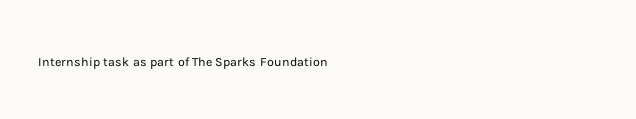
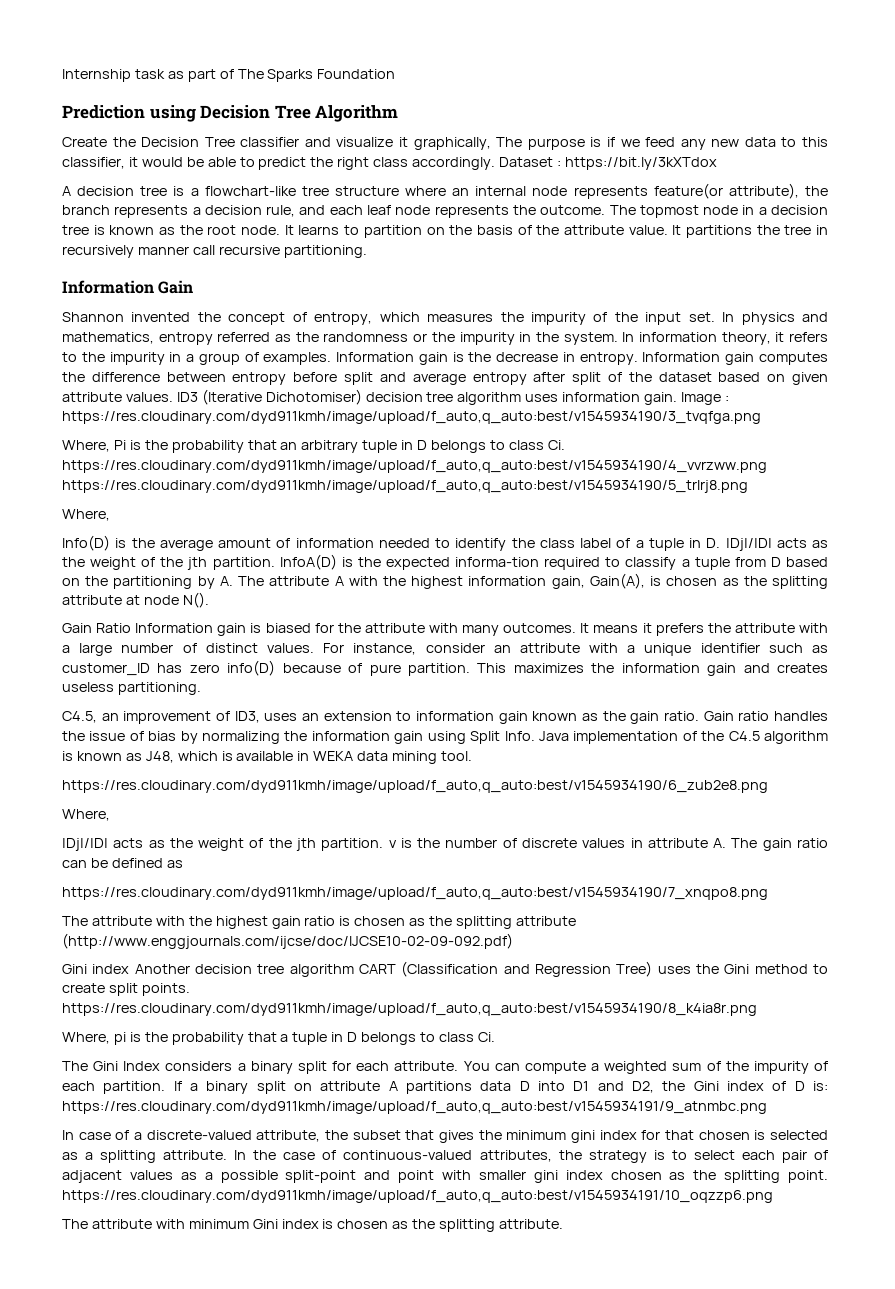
(328, 62) none -> [62,105,399,122] [62,137,828,150] [62,157,717,170] [62,183,828,199] [62,205,828,218] [62,225,828,238] [62,245,367,258] [62,280,194,294] [62,312,828,325] [62,332,828,345] [62,352,828,365] [62,372,828,385] [62,389,729,405] [62,411,761,424] [62,440,565,453] [62,460,767,473] [62,480,748,493] [62,509,110,521] [62,535,828,551] [62,554,828,570] [62,573,828,589] [62,592,209,608] [62,623,828,636] [62,643,828,656] [62,660,829,676] [62,682,201,695] [62,711,828,724] [62,731,828,744] [62,751,473,764] [62,780,768,793] [62,809,110,821] [62,838,829,851] [62,858,183,868] [62,887,768,900] [62,916,576,929] [62,933,513,949] [62,961,829,977] [62,983,190,996] [62,1003,757,1016] [62,1032,495,1045] [62,1061,828,1074] [62,1081,829,1094] [62,1101,767,1114] [62,1130,828,1143] [62,1150,828,1163] [62,1170,828,1183] [62,1190,773,1203] [62,1219,564,1232] // Prediction using Decision Tree Algorithm // Create the Decision Tree classifier and visualize it graphically, The purpose is if we feed any new data to this classifier, it would be able to predict the right class accordingly. Dataset : https://bit.ly/3kXTdox // A decision tree is a flowchart-like tree structure where an internal node represents feature(or attribute), the branch represents a decision rule, and each leaf node represents the outcome. The topmost node in a decision tree is known as the root node. It learns to partition on the basis of the attribute value. It partitions the tree in recursively manner call recursive partitioning. // Information Gain // Shannon invented the concept of entropy, which measures the impurity of the input set. In physics and mathematics, entropy referred as the randomness or the impurity in the system. In information theory, it refers to the impurity in a group of examples. Information gain is the decrease in entropy. Information gain computes the difference between entropy before split and average entropy after split of the dataset based on given attribute values. ID3 (Iterative Dichotomiser) decision tree algorithm uses information gain. Image : https://res.cloudinary.com/dyd911kmh/image/upload/f_auto,q_auto:best/v1545934190/3_tvqfga.png // Where, Pi is the probability that an arbitrary tuple in D belongs to class Ci. https://res.cloudinary.com/dyd911kmh/image/upload/f_auto,q_auto:best/v1545934190/4_vvrzww.png https://res.cloudinary.com/dyd911kmh/image/upload/f_auto,q_auto:best/v1545934190/5_trlrj8.png // Where, // Info(D) is the average amount of information needed to identify the class label of a tuple in D. |Dj|/|D| acts as the weight of the jth partition. InfoA(D) is the expected informa-tion required to classify a tuple from D based on the partitioning by A. The attribute A with the highest information gain, Gain(A), is chosen as the splitting attribute at node N(). // Gain Ratio Information gain is biased for the attribute with many outcomes. It means it prefers the attribute with a large number of distinct values. For instance, consider an attribute with a unique identifier such as customer_ID has zero info(D) because of pure partition. This maximizes the information gain and creates useless partitioning. // C4.5, an improvement of ID3, uses an extension to information gain known as the gain ratio. Gain ratio handles the issue of bias by normalizing the information gain using Split Info. Java implementation of the C4.5 algorithm is known as J48, which is available in WEKA data mining tool. // https://res.cloudinary.com/dyd911kmh/image/upload/f_auto,q_auto:best/v1545934190/6_zub2e8.png // Where, // |Dj|/|D| acts as the weight of the jth partition. v is the number of discrete values in attribute A. The gain ratio can be defined as // https://res.cloudinary.com/dyd911kmh/image/upload/f_auto,q_auto:best/v1545934190/7_xnqpo8.png // The attribute with the highest gain ratio is chosen as the splitting attribute (http://www.enggjournals.com/ijcse/doc/IJCSE10-02-09-092.pdf) // Gini index Another decision tree algorithm CART (Classification and Regression Tree) uses the Gini method to create split points. https://res.cloudinary.com/dyd911kmh/image/upload/f_auto,q_auto:best/v1545934190/8_k4ia8r.png // Where, pi is the probability that a tuple in D belongs to class Ci. // The Gini Index considers a binary split for each attribute. You can compute a weighted sum of the impurity of each partition. If a binary split on attribute A partitions data D into D1 and D2, the Gini index of D is: https://res.cloudinary.com/dyd911kmh/image/upload/f_auto,q_auto:best/v1545934191/9_atnmbc.png // In case of a discrete-valued attribute, the subset that gives the minimum gini index for that chosen is selected as a splitting attribute. In the case of continuous-valued attributes, the strategy is to select each pair of adjacent values as a possible split-point and point with smaller gini index chosen as the splitting point. https://res.cloudinary.com/dyd911kmh/image/upload/f_auto,q_auto:best/v1545934191/10_oqzzp6.png // The attribute with minimum Gini index is chosen as the splitting attribute.

